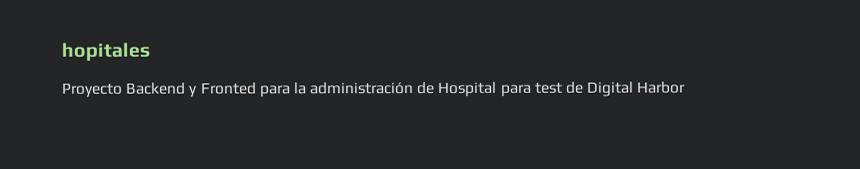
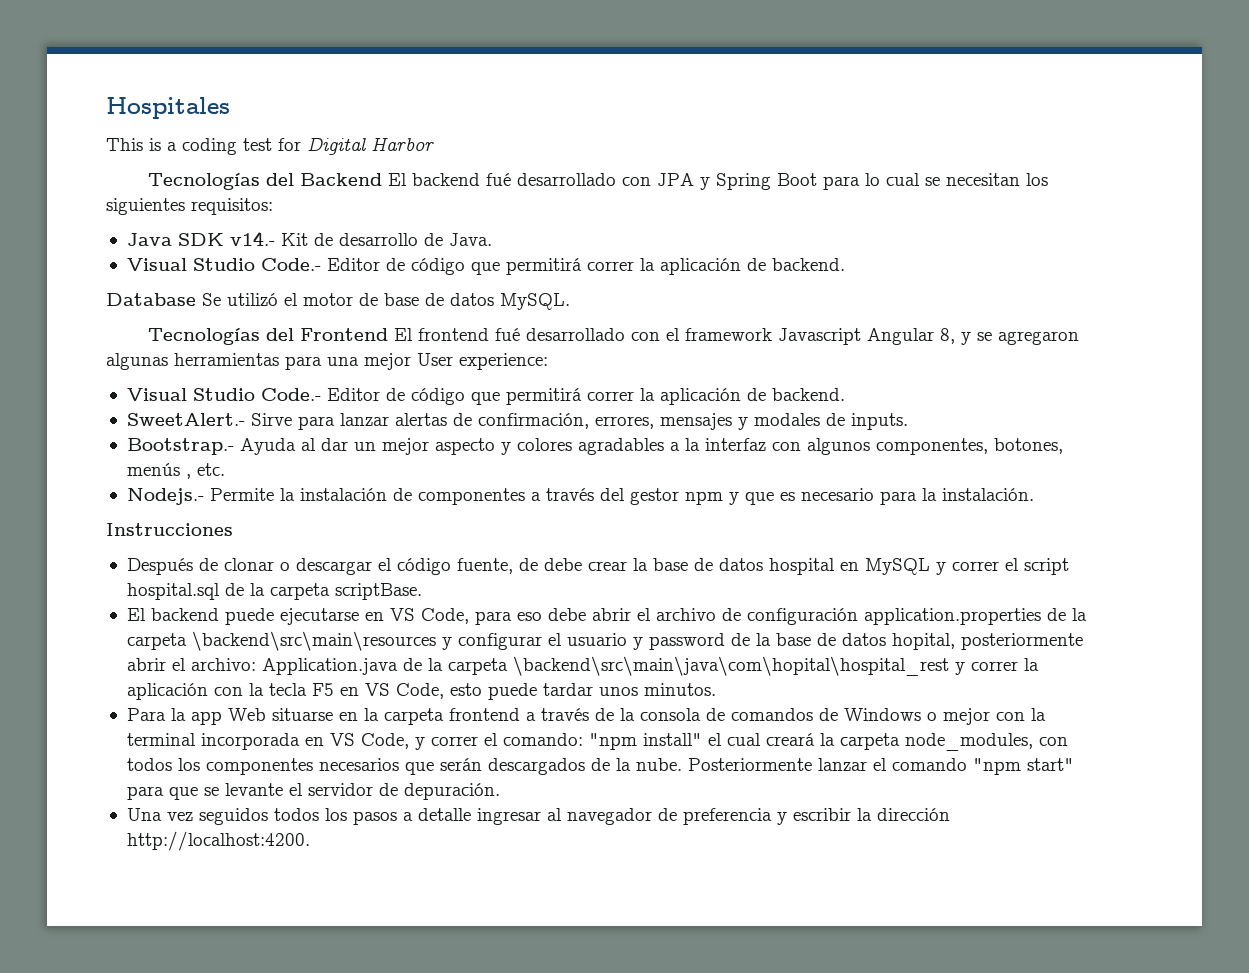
[61,42,150,62] [61,81,687,98] hopitales // Proyecto Backend y Fronted para la administración de Hospital para test de Digital Harbor -> [106,97,230,119] [106,137,434,155] [147,173,1048,190] [106,198,273,215] [126,231,492,246] [126,258,845,275] [106,293,570,310] [147,328,1079,345] [106,353,548,370] [126,388,845,405] [126,413,908,430] [126,438,1063,455] [126,463,225,479] [126,488,1034,505] [106,523,233,536] [126,558,1069,575] [126,583,422,600] [126,608,1087,625] [126,631,1083,651] [126,656,1039,676] [126,683,716,700] [126,708,1046,725] [126,733,1068,751] [126,758,1074,775] [126,783,500,800] [126,808,950,825] [126,831,310,851] Hospitales // This is a coding test for Digital Harbor // Tecnologías del Backend El backend fué desarrollado con JPA y Spring Boot para lo cual se necesitan los siguientes requisitos: // Java SDK v14.- Kit de desarrollo de Java. // Visual Studio Code.- Editor de código que permitirá correr la aplicación de backend. // Database Se utilizó el motor de base de datos MySQL. // Tecnologías del Frontend El frontend fué desarrollado con el framework Javascript Angular 8, y se agregaron algunas herramientas para una mejor User experience: // Visual Studio Code.- Editor de código que permitirá correr la aplicación de backend. // SweetAlert.- Sirve para lanzar alertas de confirmación, errores, mensajes y modales de inputs. // Bootstrap.- Ayuda al dar un mejor aspecto y colores agradables a la interfaz con algunos componentes, botones, menús , etc. // Nodejs.- Permite la instalación de componentes a través del gestor npm y que es necesario para la instalación. // Instrucciones // Después de clonar o descargar el código fuente, de debe crear la base de datos hospital en MySQL y correr el script hospital.sql de la carpeta scriptBase. // El backend puede ejecutarse en VS Code, para eso debe abrir el archivo de configuración application.properties de la carpeta \backend\src\main\resources y configurar el usuario y password de la base de datos hopital, posteriormente abrir el archivo: Application.java de la carpeta \backend\src\main\java\com\hopital\hospital_rest y correr la aplicación con la tecla F5 en VS Code, esto puede tardar unos minutos. // Para la app Web situarse en la carpeta frontend a través de la consola de comandos de Windows o mejor con la terminal incorporada en VS Code, y correr el comando: "npm install" el cual creará la carpeta node_modules, con todos los componentes necesarios que serán descargados de la nube. Posteriormente lanzar el comando "npm start" para que se levante el servidor de depuración. // Una vez seguidos todos los pasos a detalle ingresar al navegador de preferencia y escribir la dirección http://localhost:4200.

